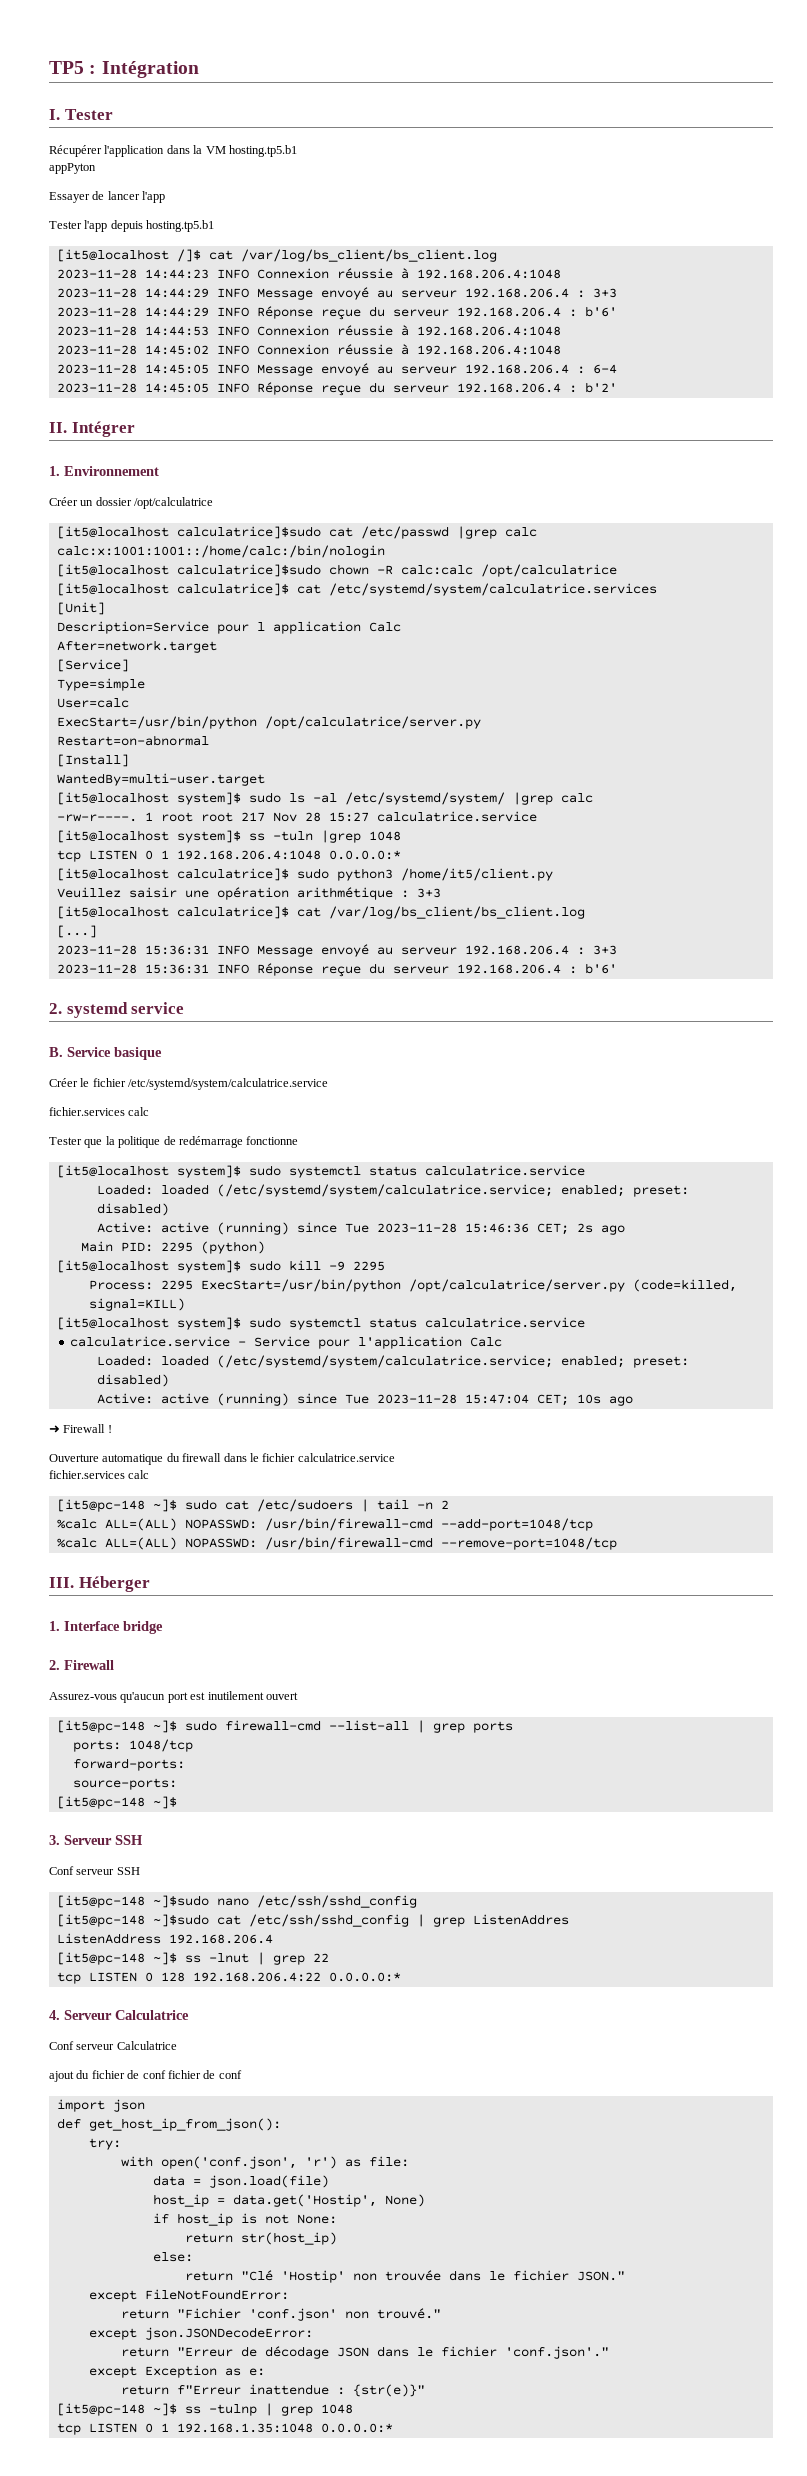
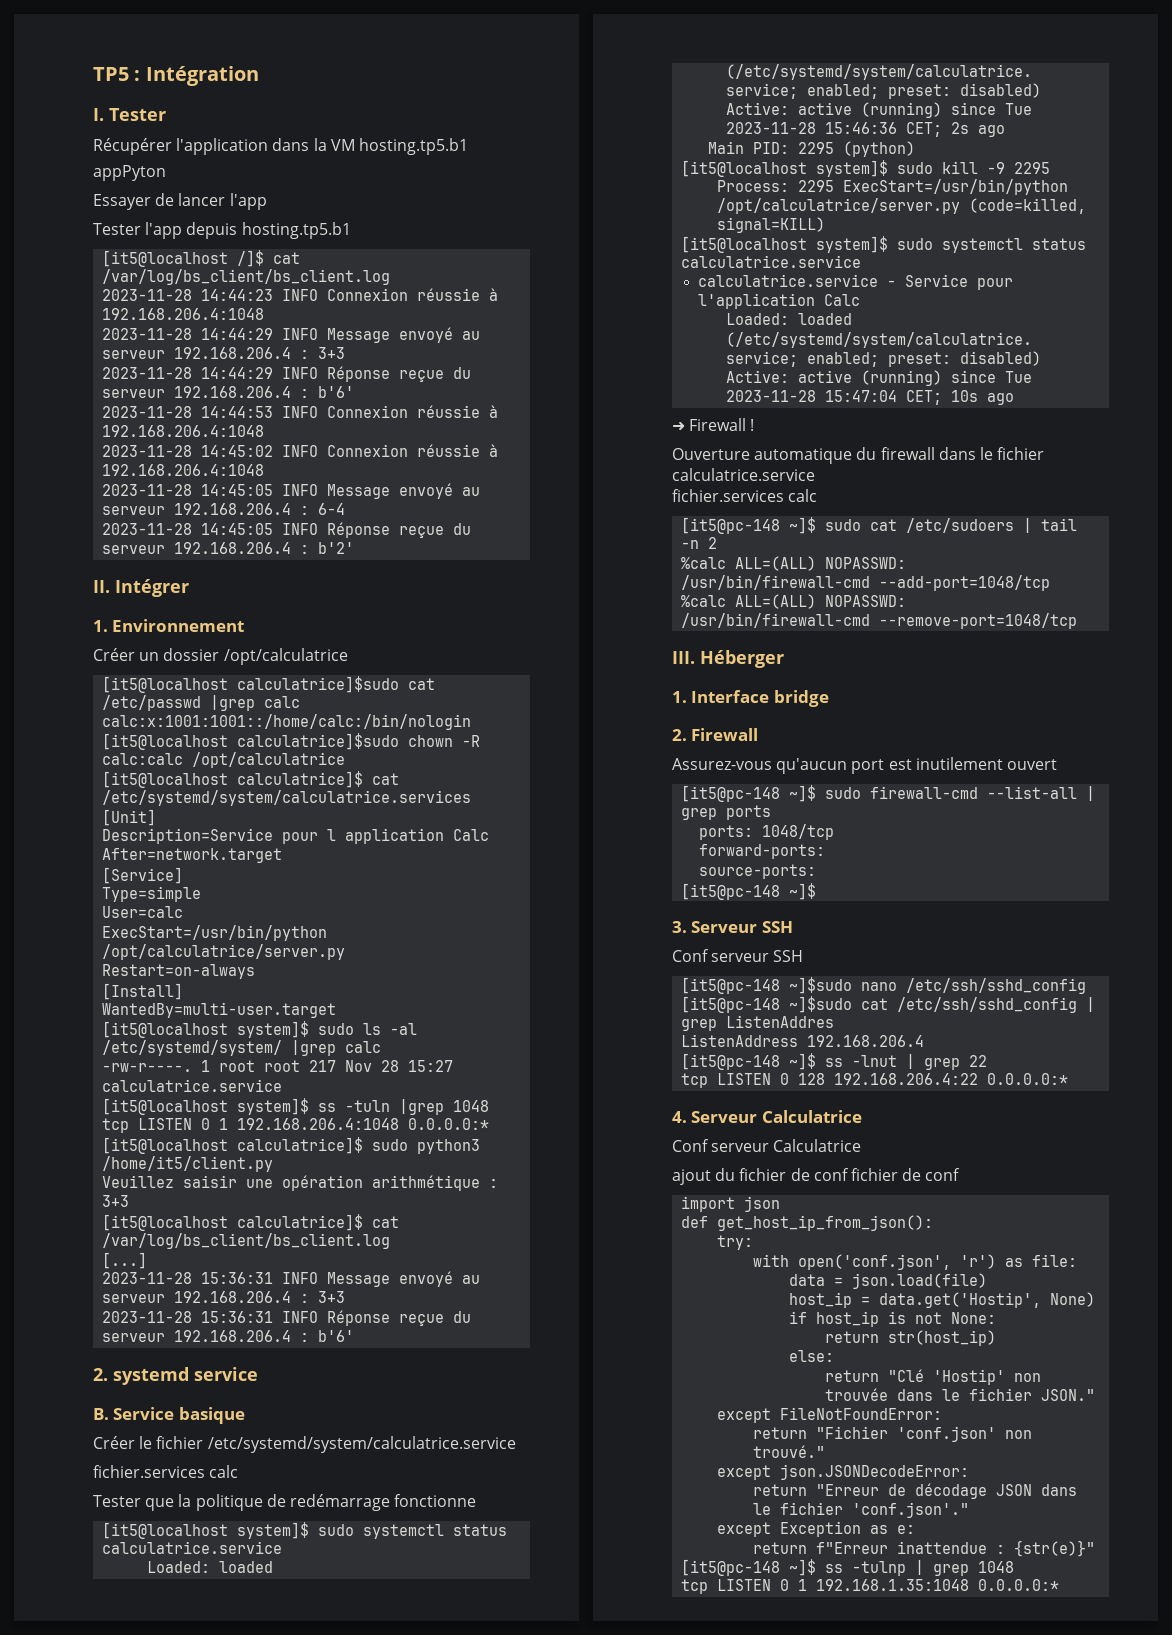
[56,735,209,746] Restart=on-abnormal -> [102,964,256,979] Restart=on-always

